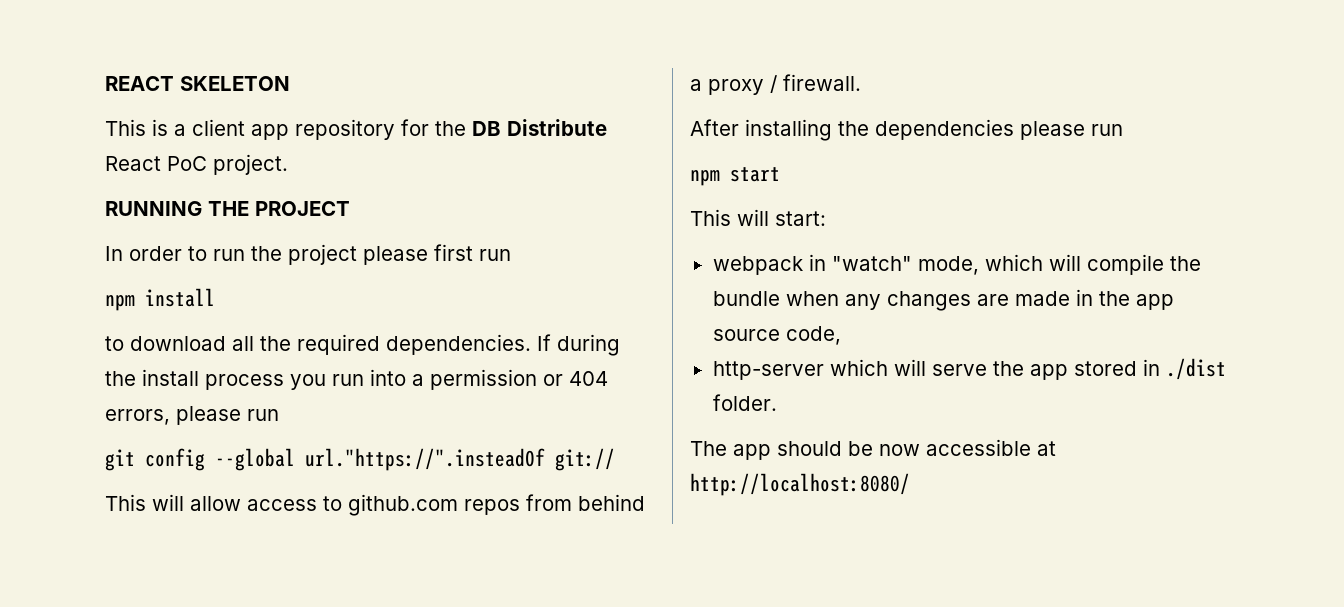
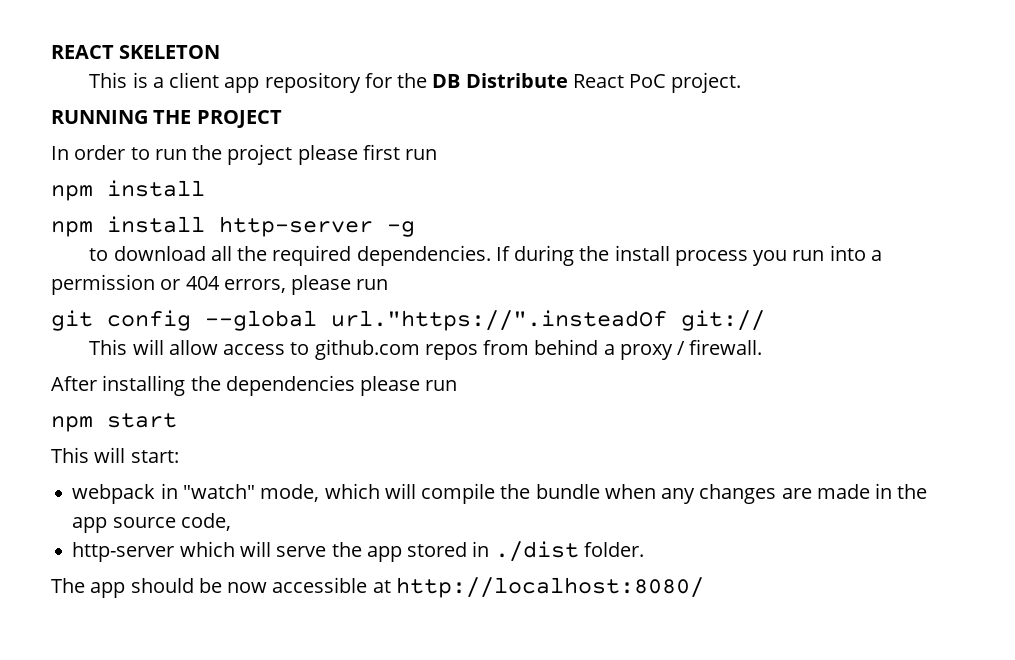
(215, 297) none -> [51,216,415,237] // npm install http-server -g

